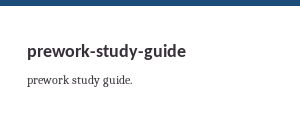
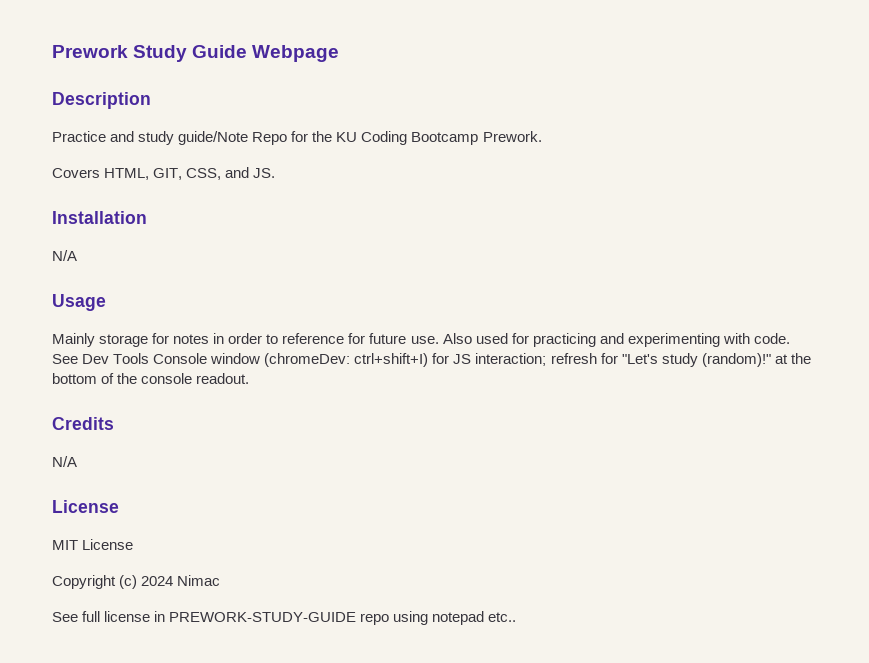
[27,44,186,60] [27,75,133,87] prework-study-guide // prework study guide. -> [52,45,340,62] [52,92,151,109] [52,131,542,145] [52,167,276,180] [52,211,147,224] [52,250,77,261] [52,294,106,311] [52,333,790,347] [52,353,811,367] [52,373,250,384] [52,417,114,430] [52,456,77,467] [52,500,119,513] [52,539,134,550] [52,575,221,589] [52,611,517,625] Prework Study Guide Webpage // Description // Practice and study guide/Note Repo for the KU Coding Bootcamp Prework. // Covers HTML, GIT, CSS, and JS. // Installation // N/A // Usage // Mainly storage for notes in order to reference for future use. Also used for practicing and experimenting with code. See Dev Tools Console window (chromeDev: ctrl+shift+I) for JS interaction; refresh for "Let's study (random)!" at the bottom of the console readout. // Credits // N/A // License // MIT License // Copyright (c) 2024 Nimac // See full license in PREWORK-STUDY-GUIDE repo using notepad etc..

